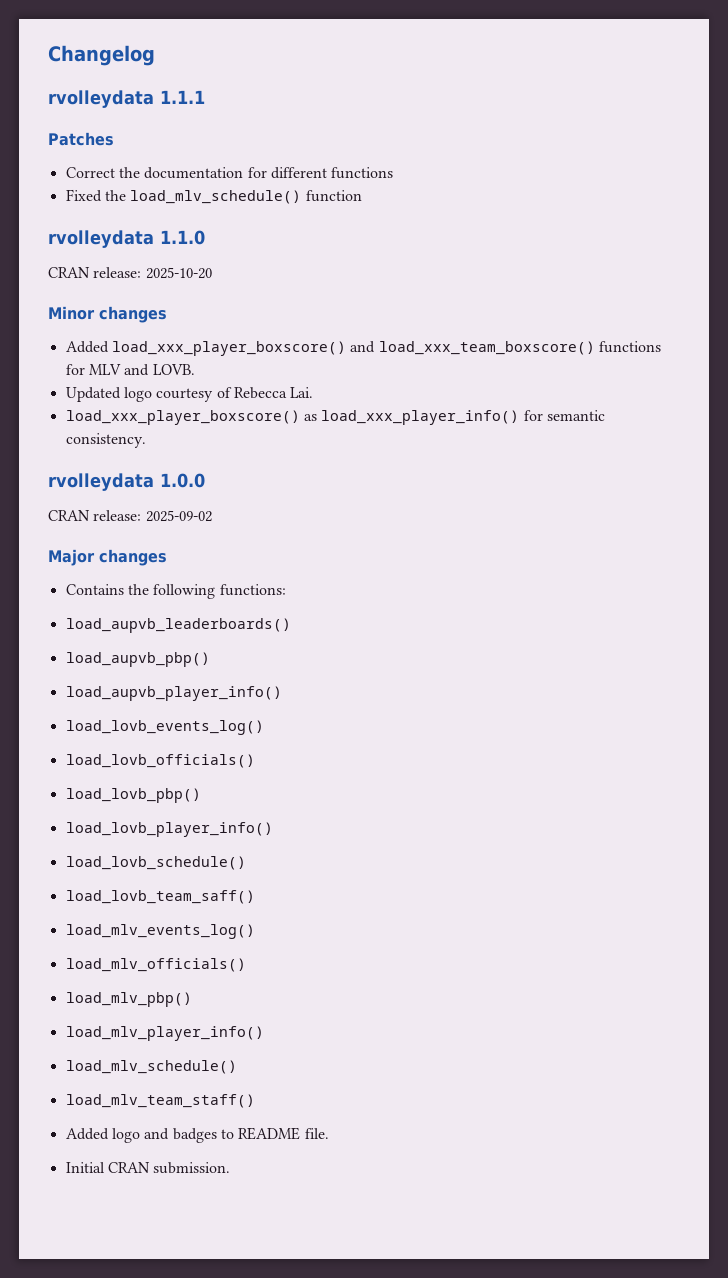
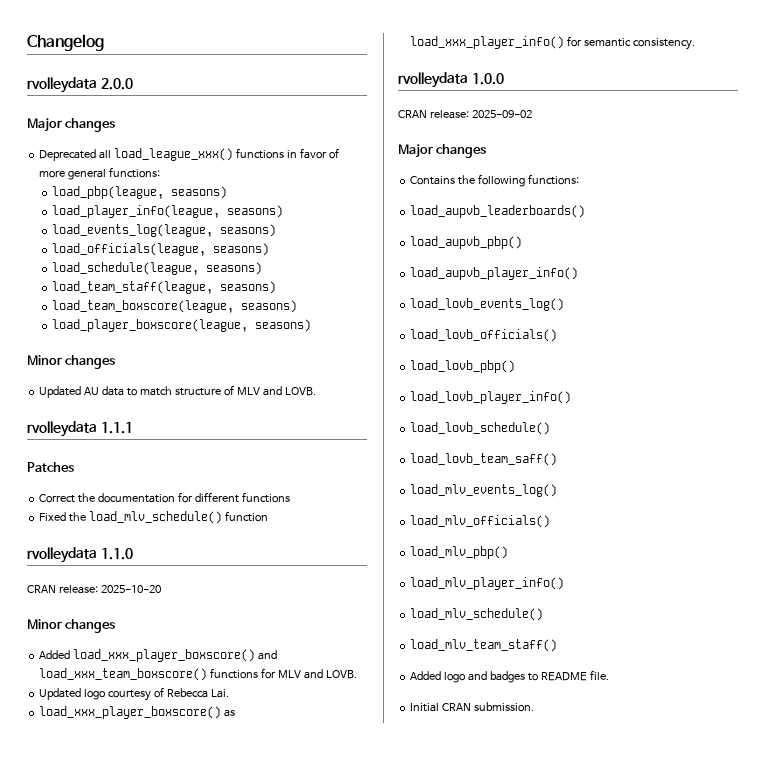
(155, 55) none -> [27,77,133,93] [27,118,116,132] [39,148,339,161] [39,167,161,180] [52,186,228,199] [52,205,284,218] [52,224,277,237] [52,243,270,256] [52,262,263,275] [52,281,277,294] [52,300,298,313] [52,319,312,332] [27,355,116,369] [39,385,316,398] // rvolleydata 2.0.0 // Major changes // Deprecated all load_league_xxx() functions in favor of more general functions: // load_pbp(league, seasons) // load_player_info(league, seasons) // load_events_log(league, seasons) // load_officials(league, seasons) // load_schedule(league, seasons) // load_team_staff(league, seasons) // load_team_boxscore(league, seasons) // load_player_boxscore(league, seasons) // Minor changes // Updated AU data to match structure of MLV and LOVB.

